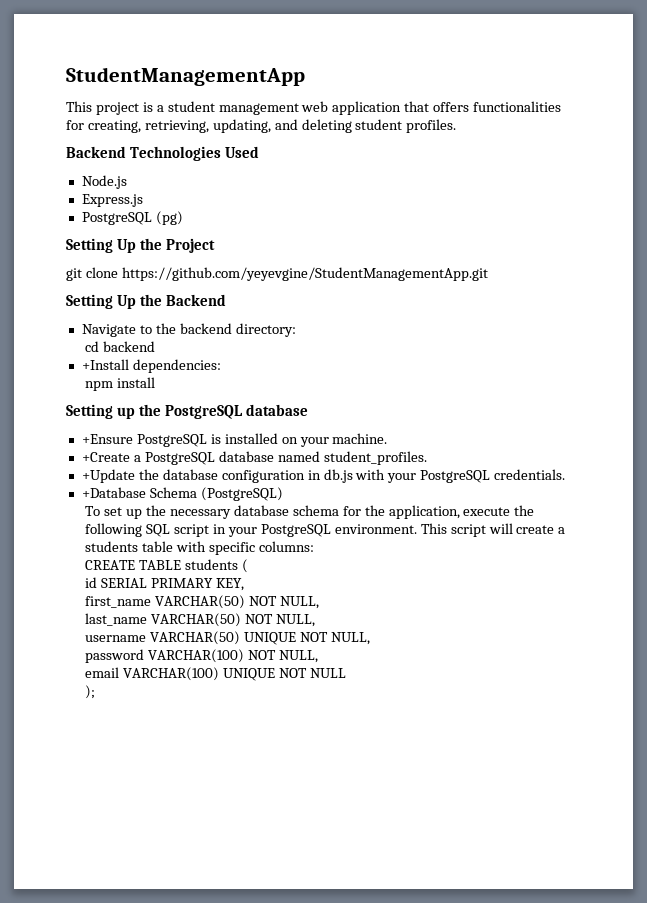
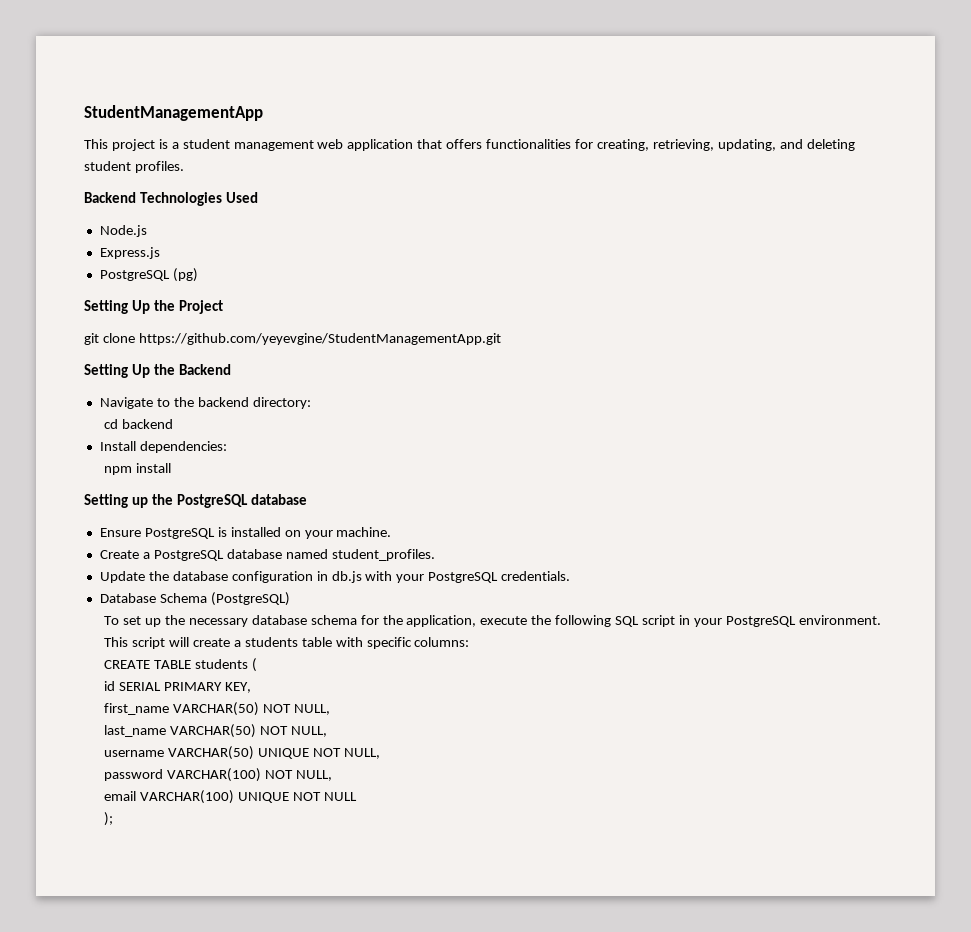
[81,359,129,370] +Install -> [99,441,136,451] Install
[81,434,133,444] +Ensure -> [99,528,141,537] Ensure
[81,452,130,462] +Create -> [99,550,139,559] Create
[81,469,135,483] +Update -> [99,571,145,583] Update
[81,487,146,498] +Database -> [99,593,156,603] Database

